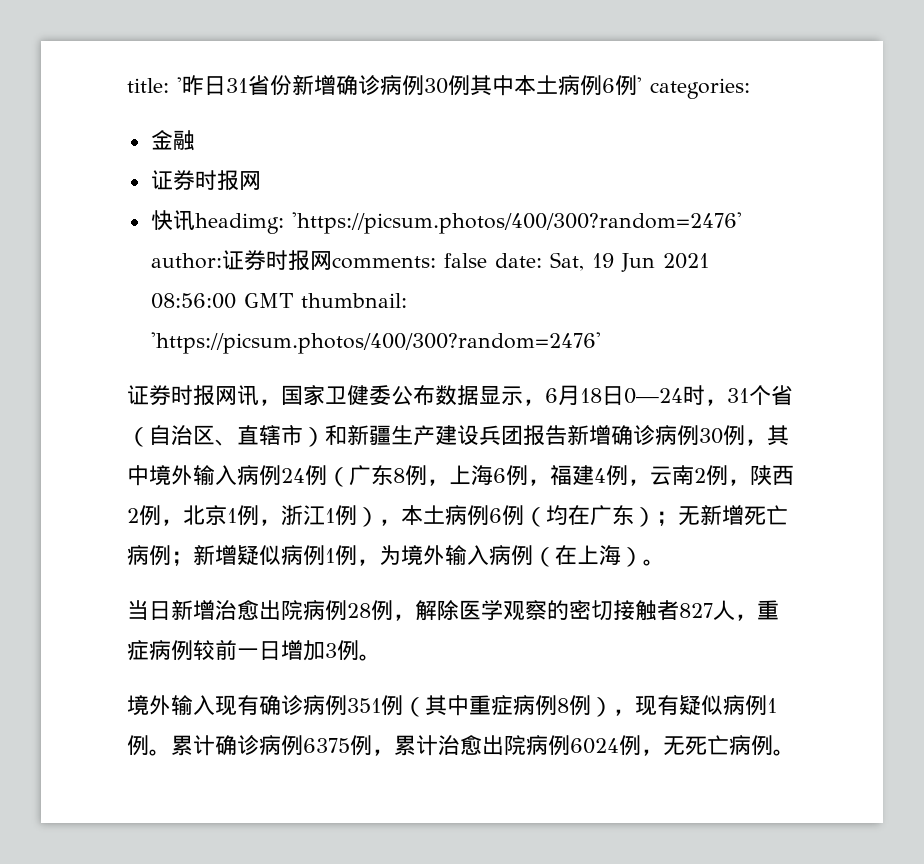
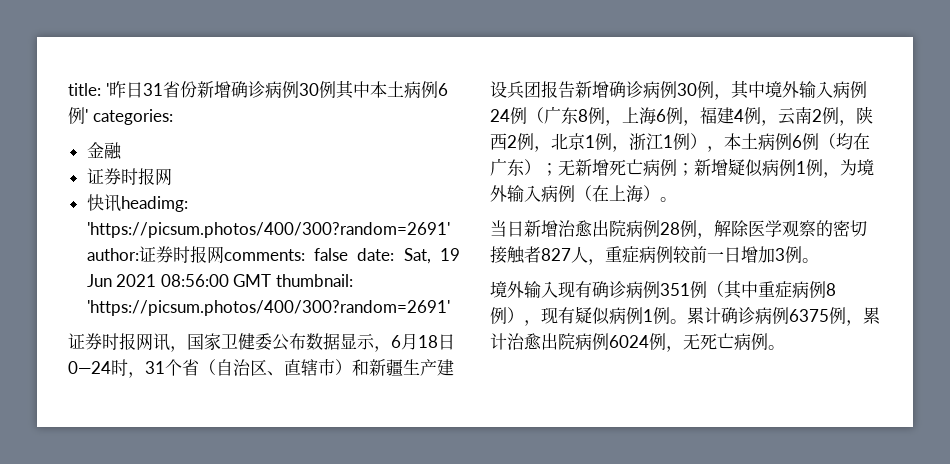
[291,212,742,234] 'https://picsum.photos/400/300?random=2476' -> [86,222,450,238] 'https://picsum.photos/400/300?random=2691'
[150,332,601,354] 'https://picsum.photos/400/300?random=2476' -> [86,300,450,316] 'https://picsum.photos/400/300?random=2691'

